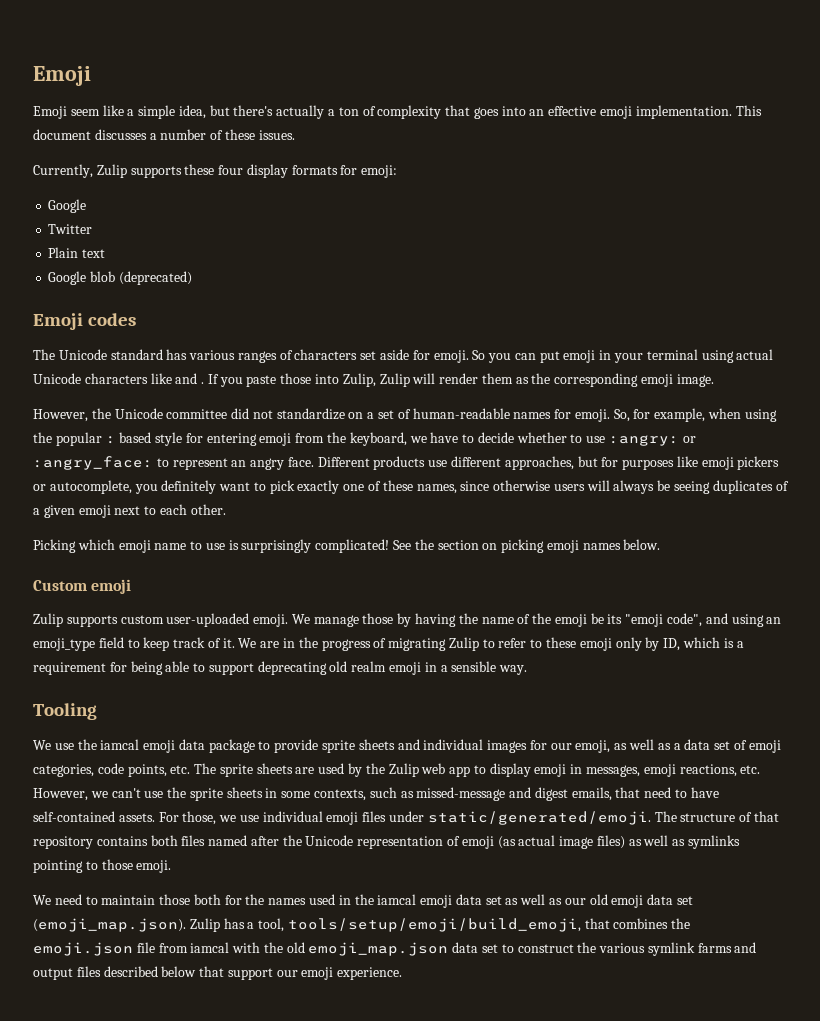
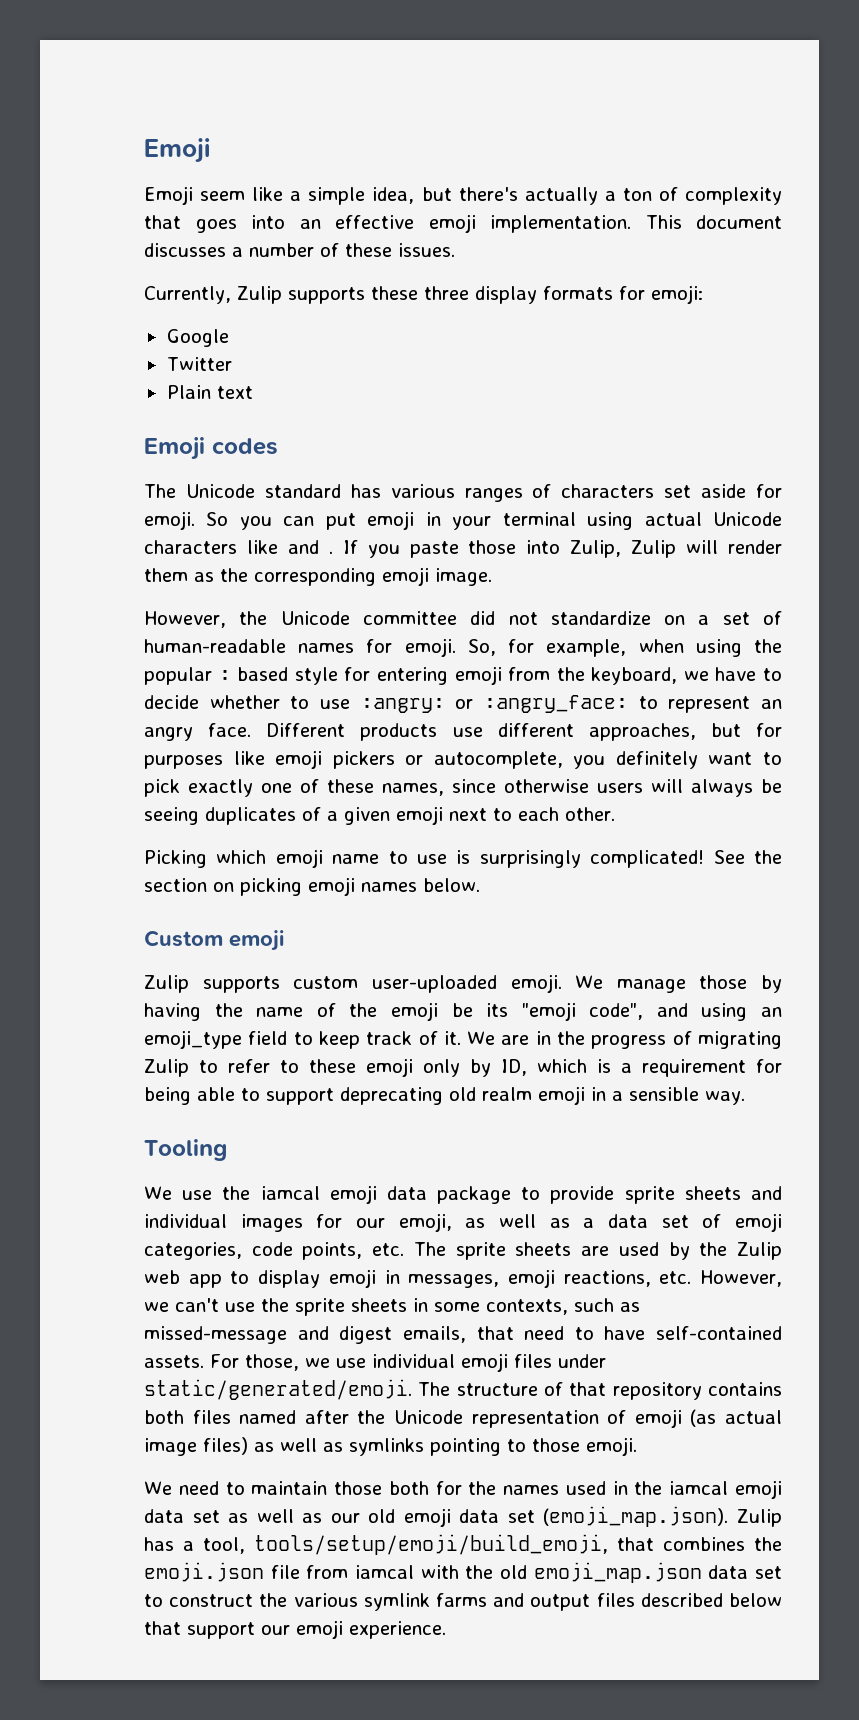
[218,165,244,175] four -> [424,286,469,300] three
[48,271,192,285] // Google blob (deprecated) -> (253, 392) none

